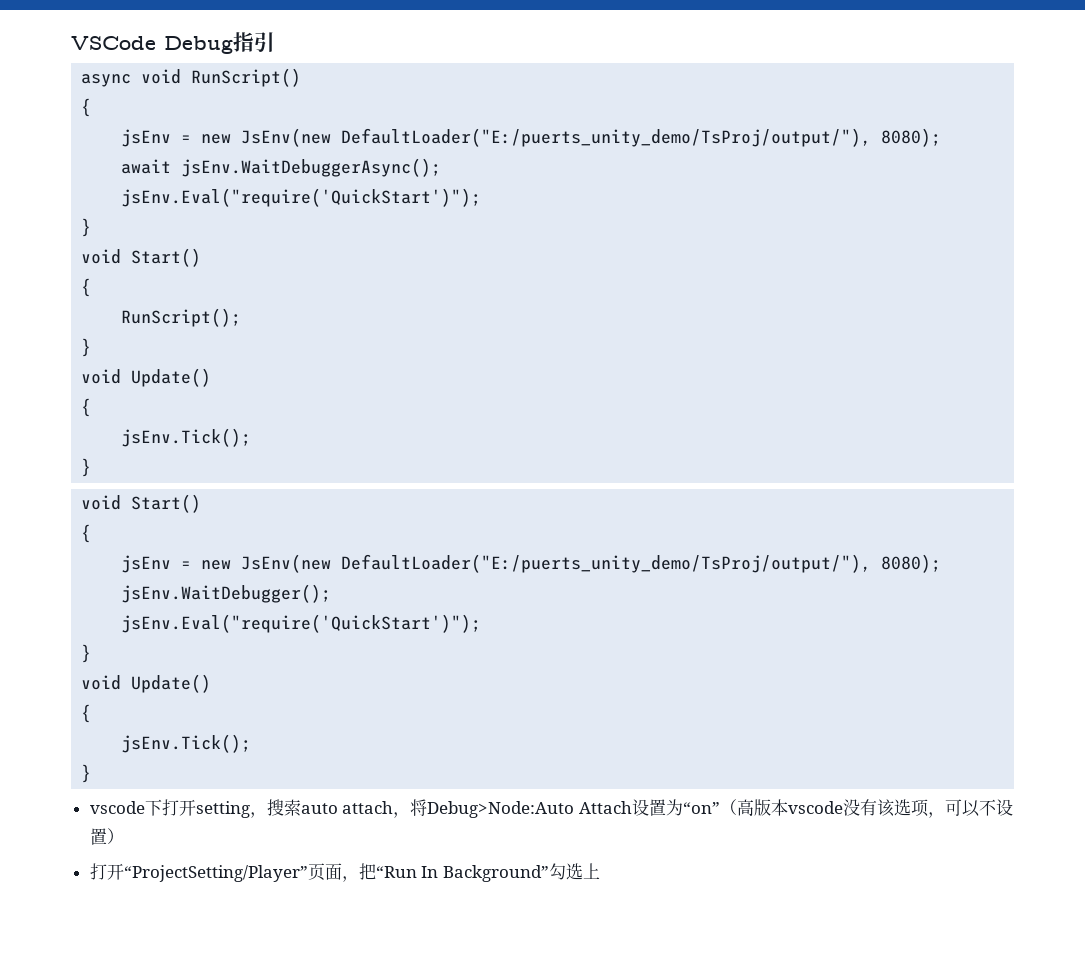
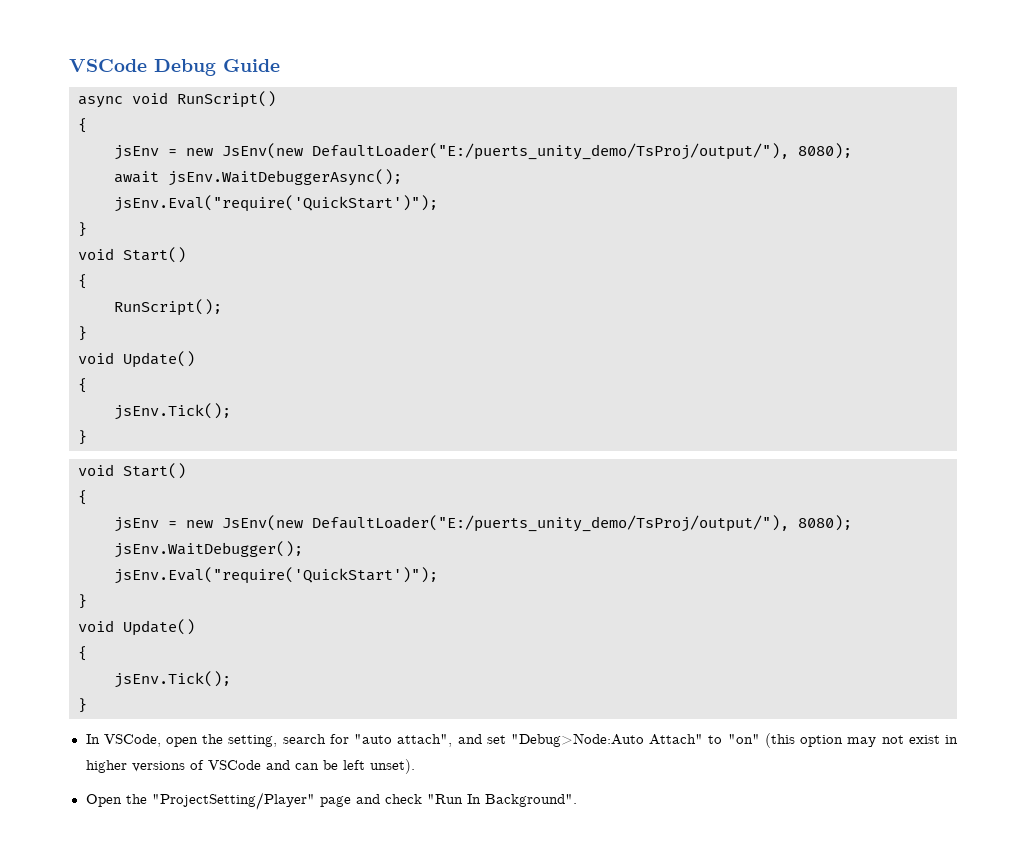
[233,32,275,53] 指引 -> [223,59,280,72] Guide
[89,799,1013,818] [89,828,124,845] [89,863,600,882] vscode下打开setting，搜索auto attach，将Debug>Node:Auto Attach设置为“on”（高版本vscode没有该选项，可以不设置） // 打开“ProjectSetting/Player”页面，把“Run In Background”勾选上 -> [85,733,959,748] [85,759,415,774] [85,792,577,810] In VSCode, open the setting, search for "auto attach", and set "Debug>Node:Auto Attach" to "on" (this option may not exist in higher versions of VSCode and can be left unset). // Open the "ProjectSetting/Player" page and check "Run In Background".

